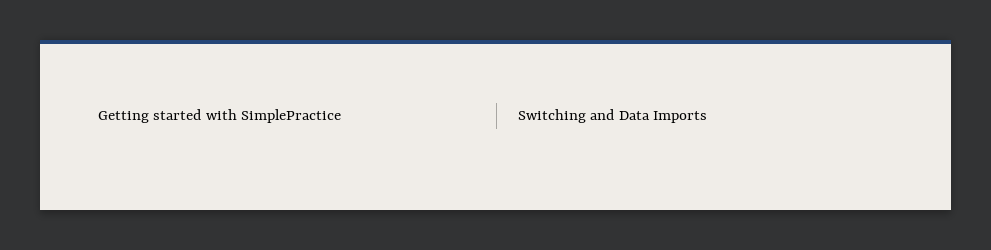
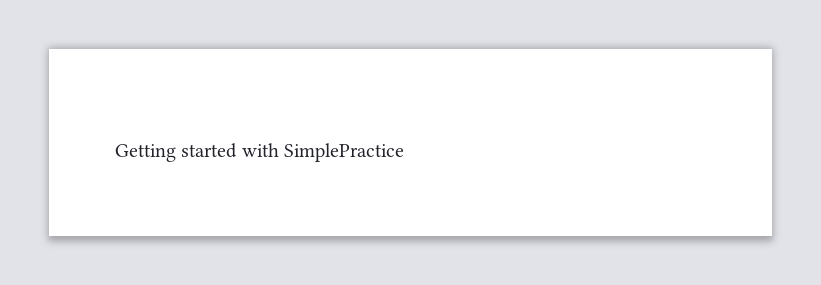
[518,109,708,123] // Switching and Data Imports -> (405, 152) none

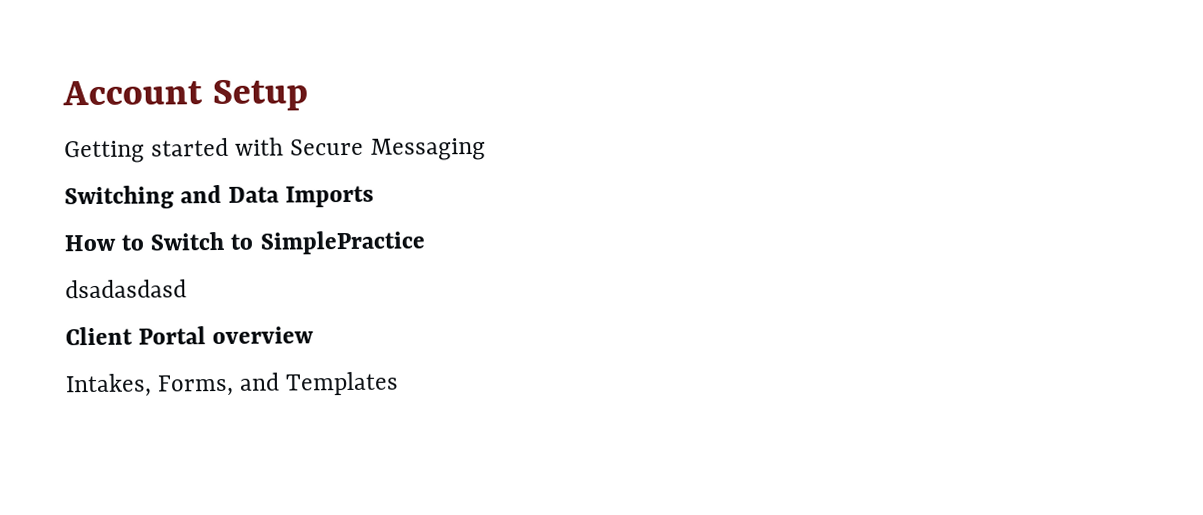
(115, 153) none -> [62,79,309,112] Account Setup //
[284,143,405,162] SimplePractice -> [290,137,486,161] [64,184,375,210] [64,230,425,255] [65,279,187,299] [65,326,315,346] [65,371,400,398] Secure Messaging // Switching and Data Imports // How to Switch to SimplePractice // dsadasdasd // Client Portal overview // Intakes, Forms, and Templates

